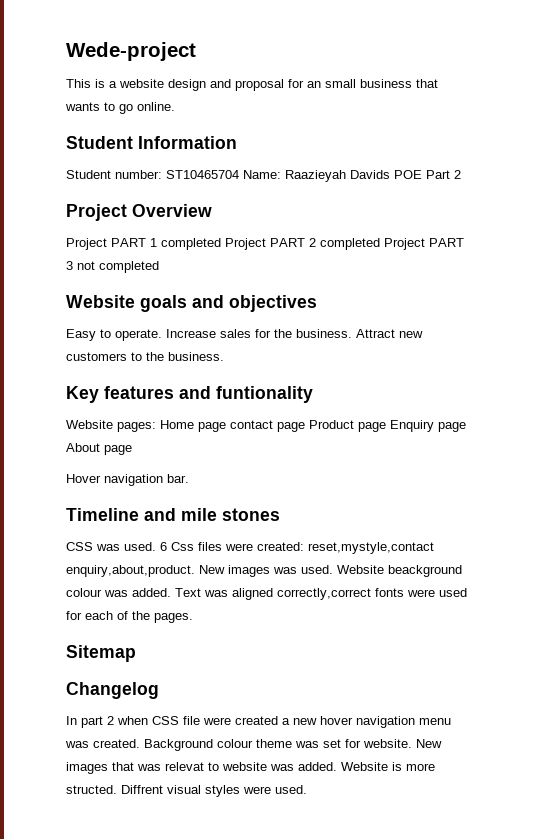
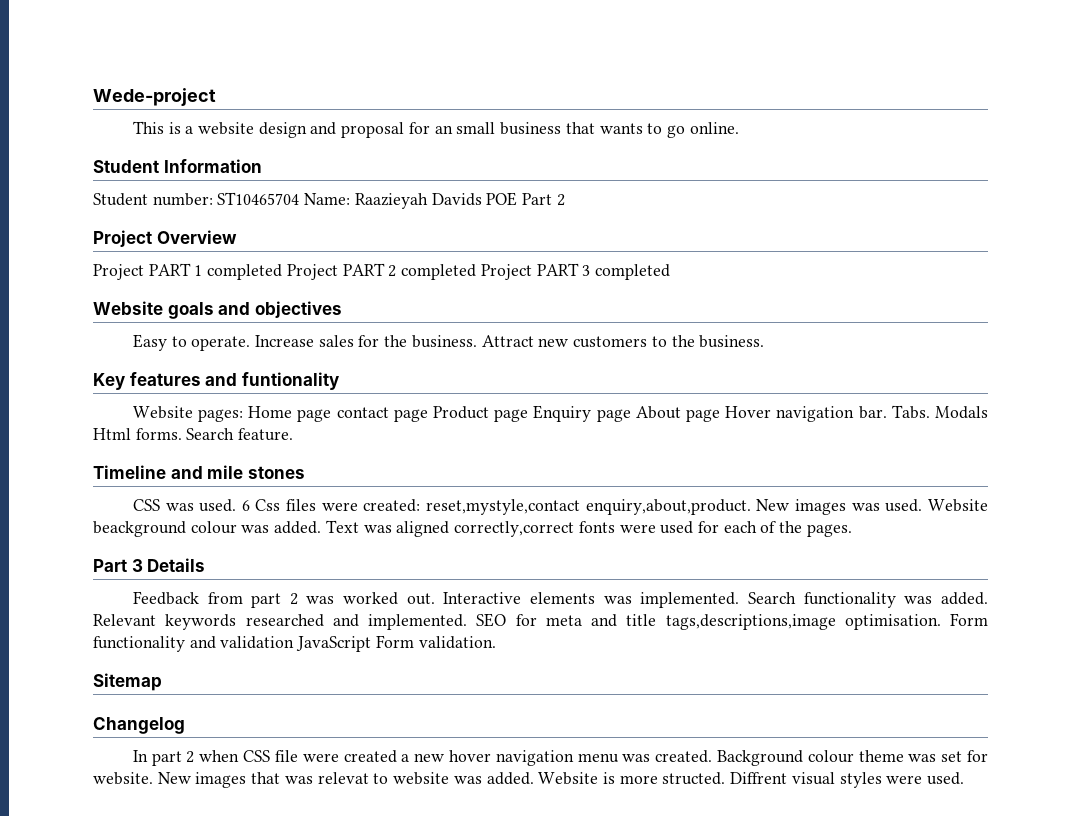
[77,261,95,270] not -> (591, 270) none
(132, 450) // -> (721, 415) none
(189, 478) none -> [891,405,989,419] [93,428,294,441] Tabs. Modals Html forms. Search feature.
(193, 618) none -> [93,558,206,572] [132,591,989,608] [93,613,988,630] [93,635,496,652] // Part 3 Details // Feedback from part 2 was worked out. Interactive elements was implemented. Search functionality was added. Relevant keywords researched and implemented. SEO for meta and title tags,descriptions,image optimisation. Form functionality and validation JavaScript Form validation.

